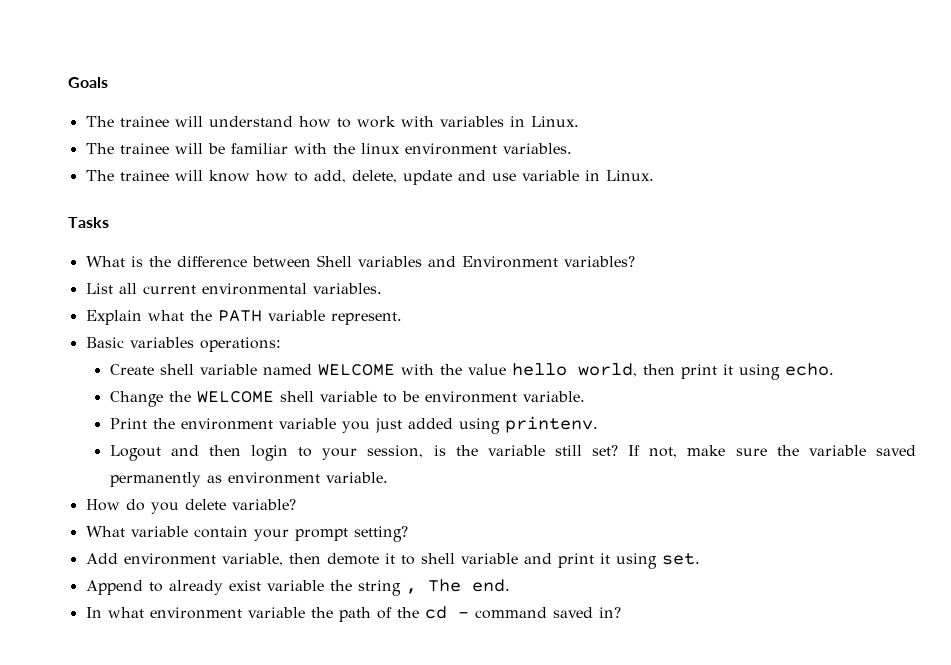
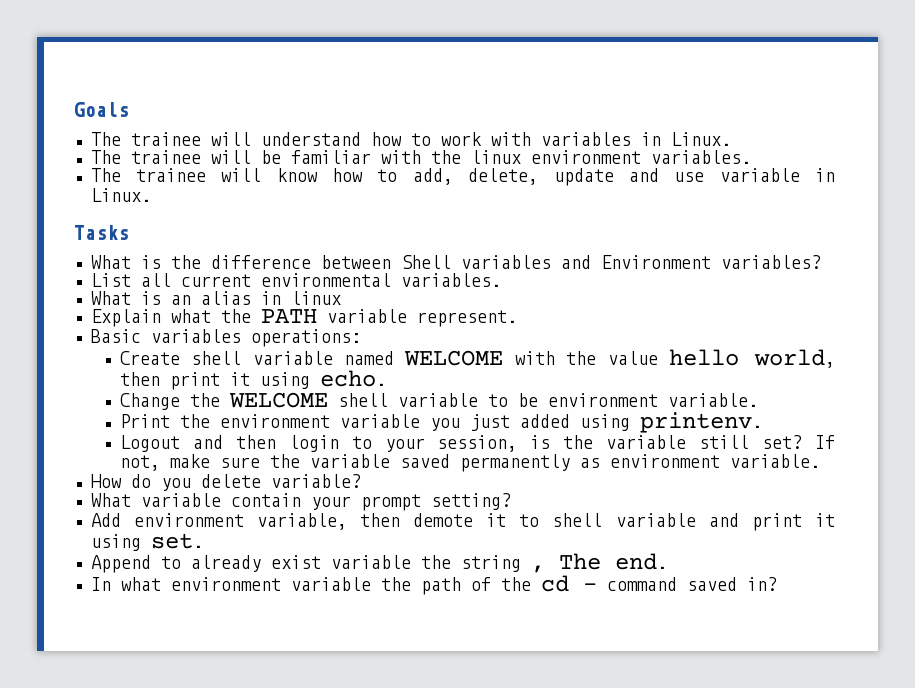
(382, 288) none -> [90,291,341,305] // What is an alias in linux

